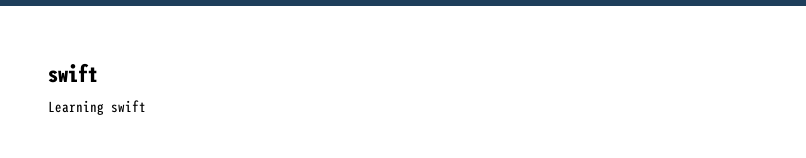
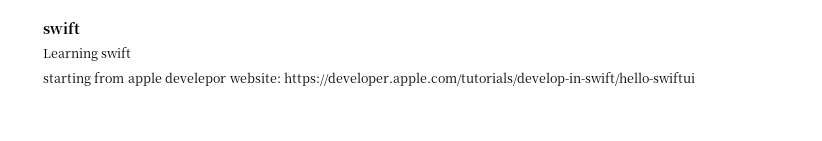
(146, 106) none -> [43,72,695,86] // starting from apple develepor website: https://developer.apple.com/tutorials/develop-in-swift/hello-swiftui

